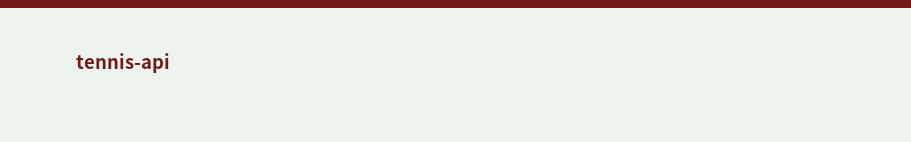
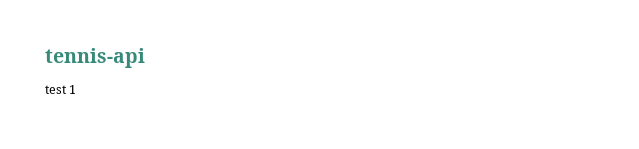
(170, 63) none -> [45,85,77,94] // test 1

